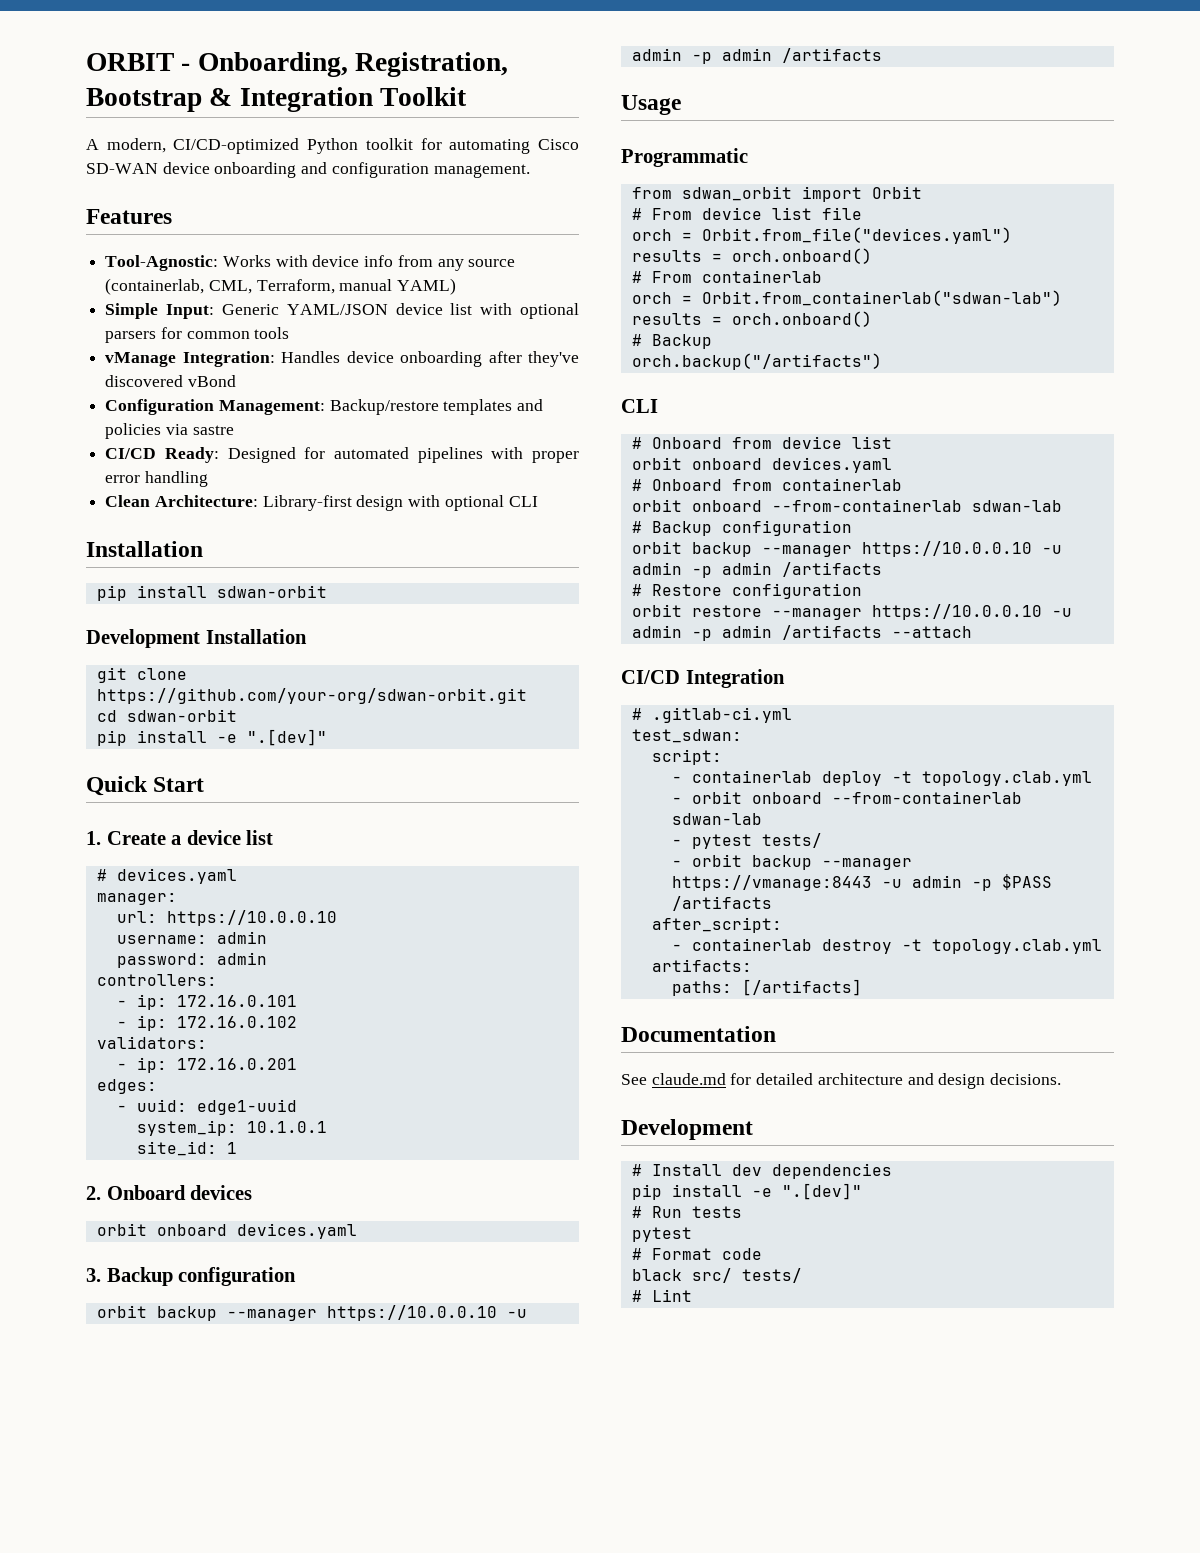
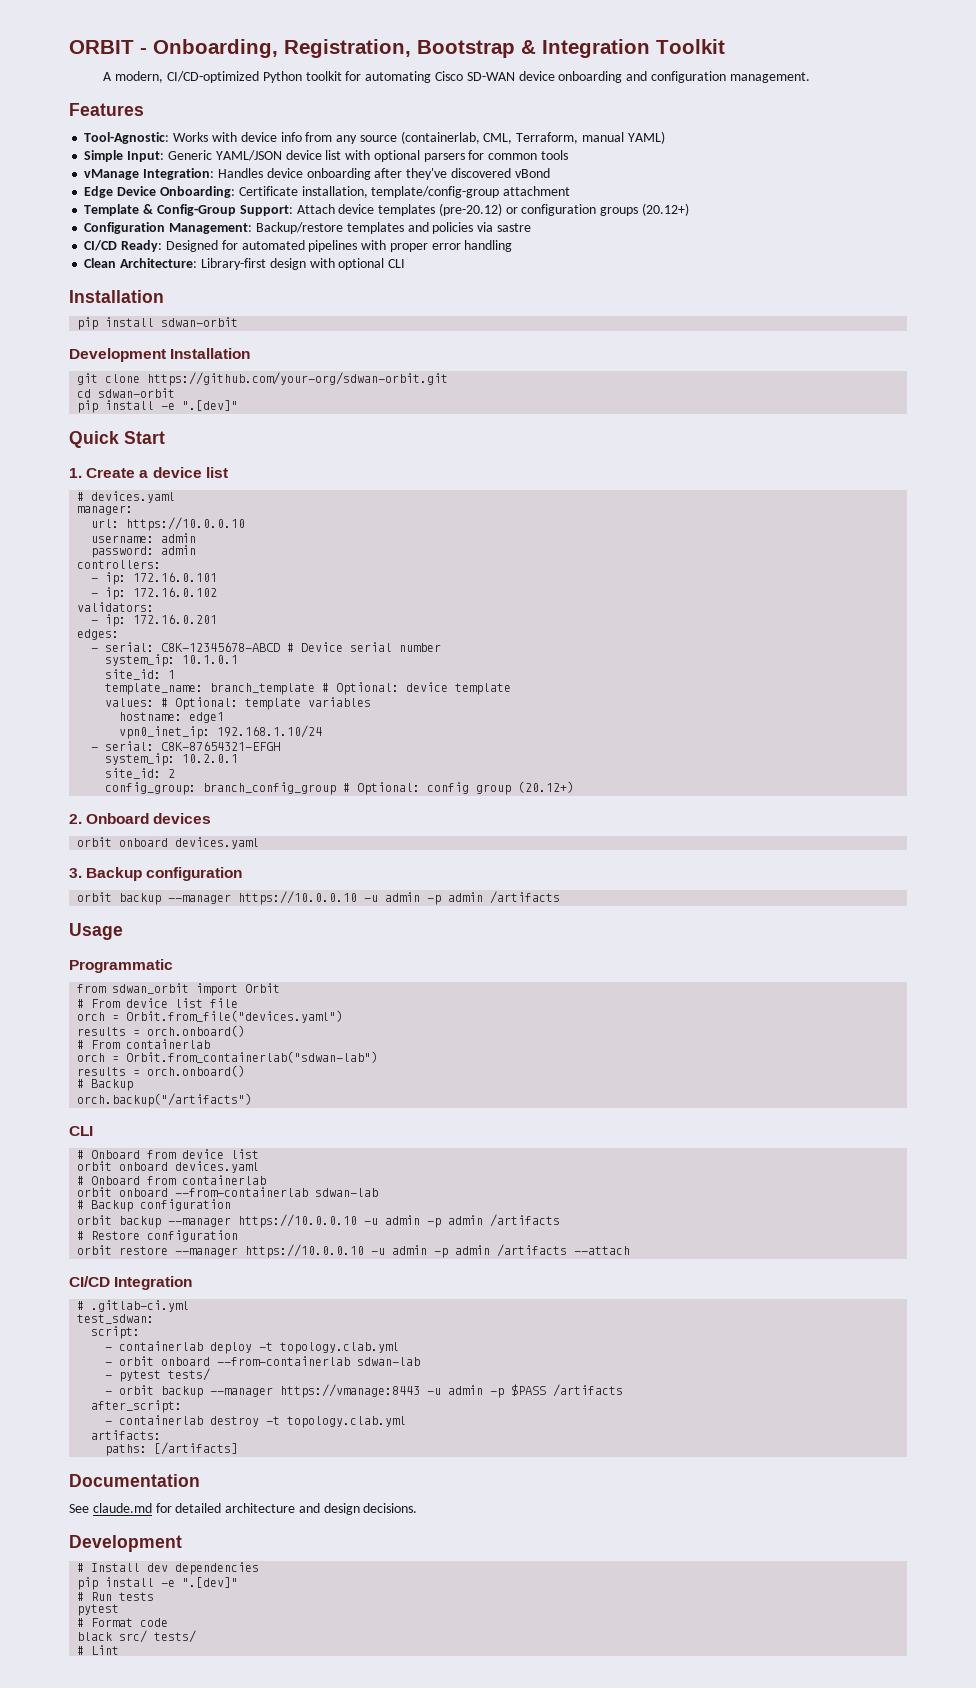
(236, 381) none -> [84,186,571,198] [84,203,689,216] // Edge Device Onboarding: Certificate installation, template/config-group attachment // Template & Config-Group Support: Attach device templates (pre-20.12) or configuration groups (20.12+)
[136,1099,297,1115] [136,1120,327,1136] [136,1141,237,1156] uuid: edge1-uuid // system_ip: 10.1.0.1 // site_id: 1 -> [105,642,442,652] [105,654,239,667] [105,669,176,680] [105,682,512,695] [105,697,372,710] [119,712,225,723] [119,725,323,739] [91,741,281,751] [105,753,239,766] [105,768,176,779] [105,781,575,795] serial: C8K-12345678-ABCD # Device serial number // system_ip: 10.1.0.1 // site_id: 1 // template_name: branch_template # Optional: device template // values: # Optional: template variables // hostname: edge1 // vpn0_inet_ip: 192.168.1.10/24 // - serial: C8K-87654321-EFGH // system_ip: 10.2.0.1 // site_id: 2 // config_group: branch_config_group # Optional: config group (20.12+)

